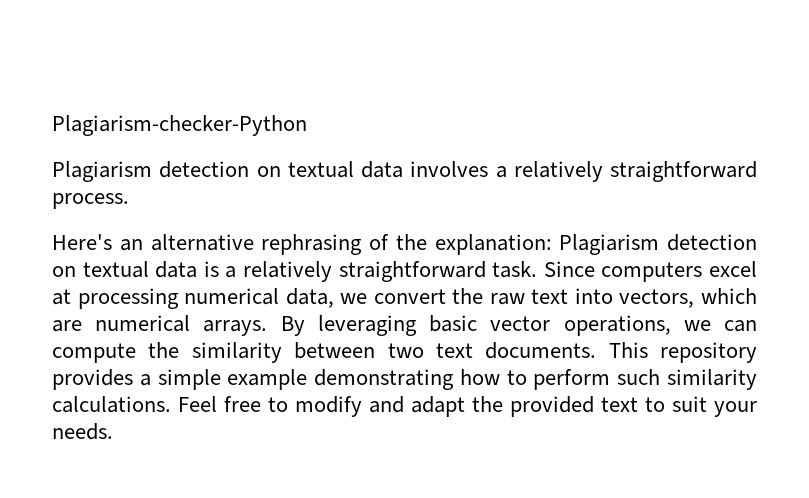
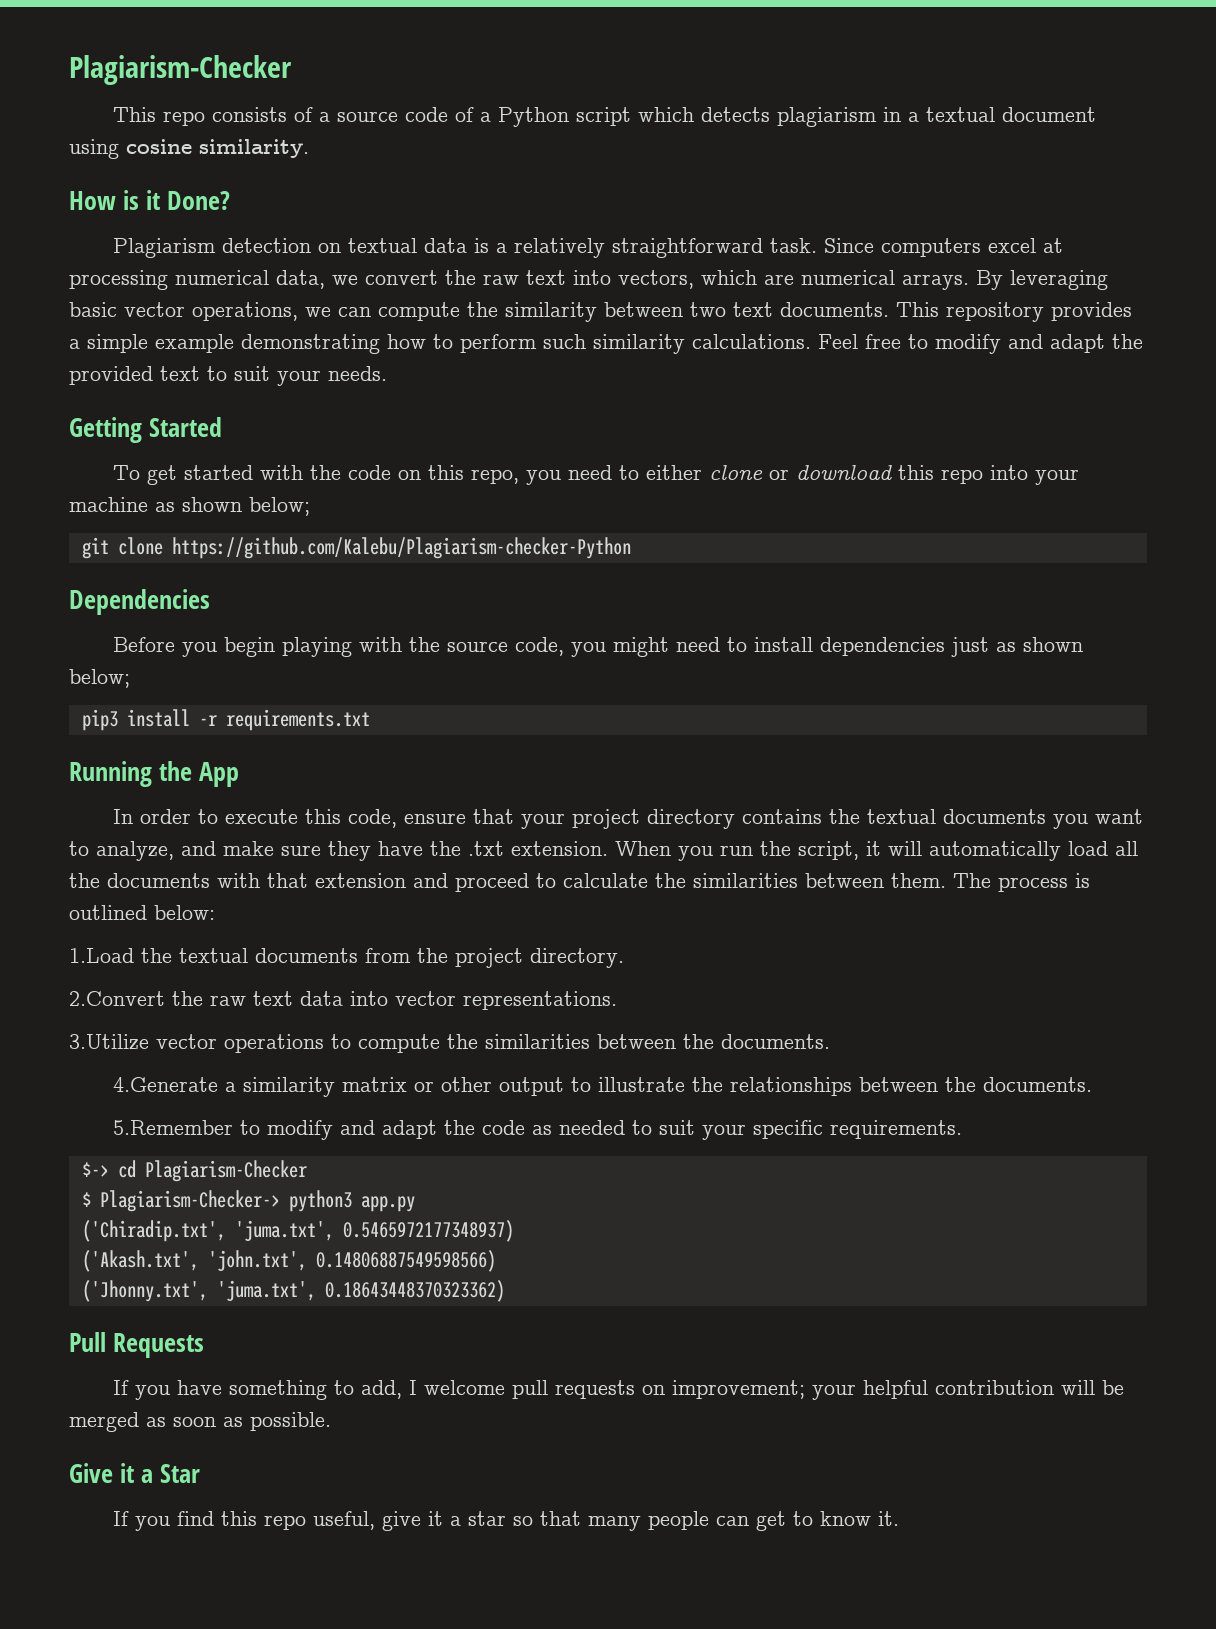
[52,115,307,136] [52,161,757,182] [52,193,129,209] [52,234,552,255] Plagiarism-checker-Python // Plagiarism detection on textual data involves a relatively straightforward process. // Here's an alternative rephrasing of the explanation: -> [69,55,292,85] [112,107,1096,127] [69,139,309,159] [69,190,231,210] Plagiarism-Checker // This repo consists of a source code of a Python script which detects plagiarism in a textual document using cosine similarity. // How is it Done? //
(113, 431) none -> [69,417,223,443] [112,465,1079,485] [69,497,310,516] [81,537,631,559] [69,589,210,615] [112,637,1083,657] [69,669,130,688] [81,709,370,731] [69,761,240,787] [112,809,1143,829] [69,841,1138,861] [69,873,1090,892] [69,905,215,920] [69,948,624,968] [69,991,617,1010] [69,1034,830,1053] [112,1077,1092,1097] [112,1120,962,1140] [81,1160,307,1182] [81,1190,415,1212] [81,1220,514,1242] [81,1250,496,1272] [81,1280,505,1302] [69,1332,205,1358] [112,1380,1124,1400] [69,1412,331,1432] [69,1463,201,1483] [112,1511,899,1531] // Getting Started // To get started with the code on this repo, you need to either clone or download this repo into your machine as shown below; // git clone https://github.com/Kalebu/Plagiarism-checker-Python // Dependencies // Before you begin playing with the source code, you might need to install dependencies just as shown below; // pip3 install -r requirements.txt // Running the App // In order to execute this code, ensure that your project directory contains the textual documents you want to analyze, and make sure they have the .txt extension. When you run the script, it will automatically load all the documents with that extension and proceed to calculate the similarities between them. The process is outlined below: // 1.Load the textual documents from the project directory. // 2.Convert the raw text data into vector representations. // 3.Utilize vector operations to compute the similarities between the documents. // 4.Generate a similarity matrix or other output to illustrate the relationships between the documents. // 5.Remember to modify and adapt the code as needed to suit your specific requirements. // $-> cd Plagiarism-Checker // $ Plagiarism-Checker-> python3 app.py // ('Chiradip.txt', 'juma.txt', 0.5465972177348937) // ('Akash.txt', 'john.txt', 0.14806887549598566) // ('Jhonny.txt', 'juma.txt', 0.18643448370323362) // Pull Requests // If you have something to add, I welcome pull requests on improvement; your helpful contribution will be merged as soon as possible. // Give it a Star // If you find this repo useful, give it a star so that many people can get to know it.

